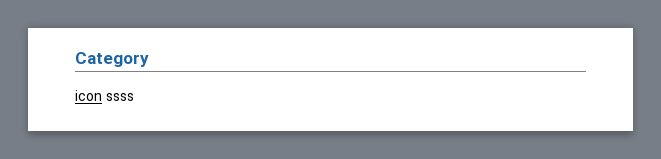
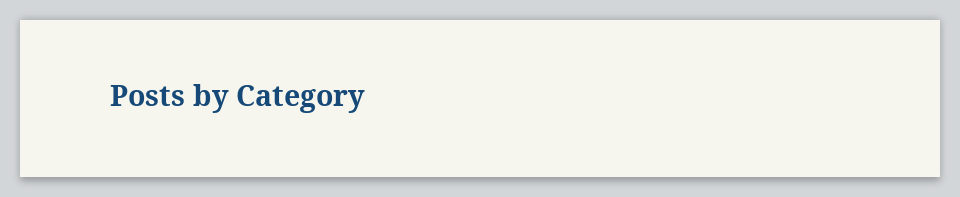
(75, 59) none -> [110,84,229,113] Posts by
[75,90,134,101] // icon ssss -> (366, 99) none

